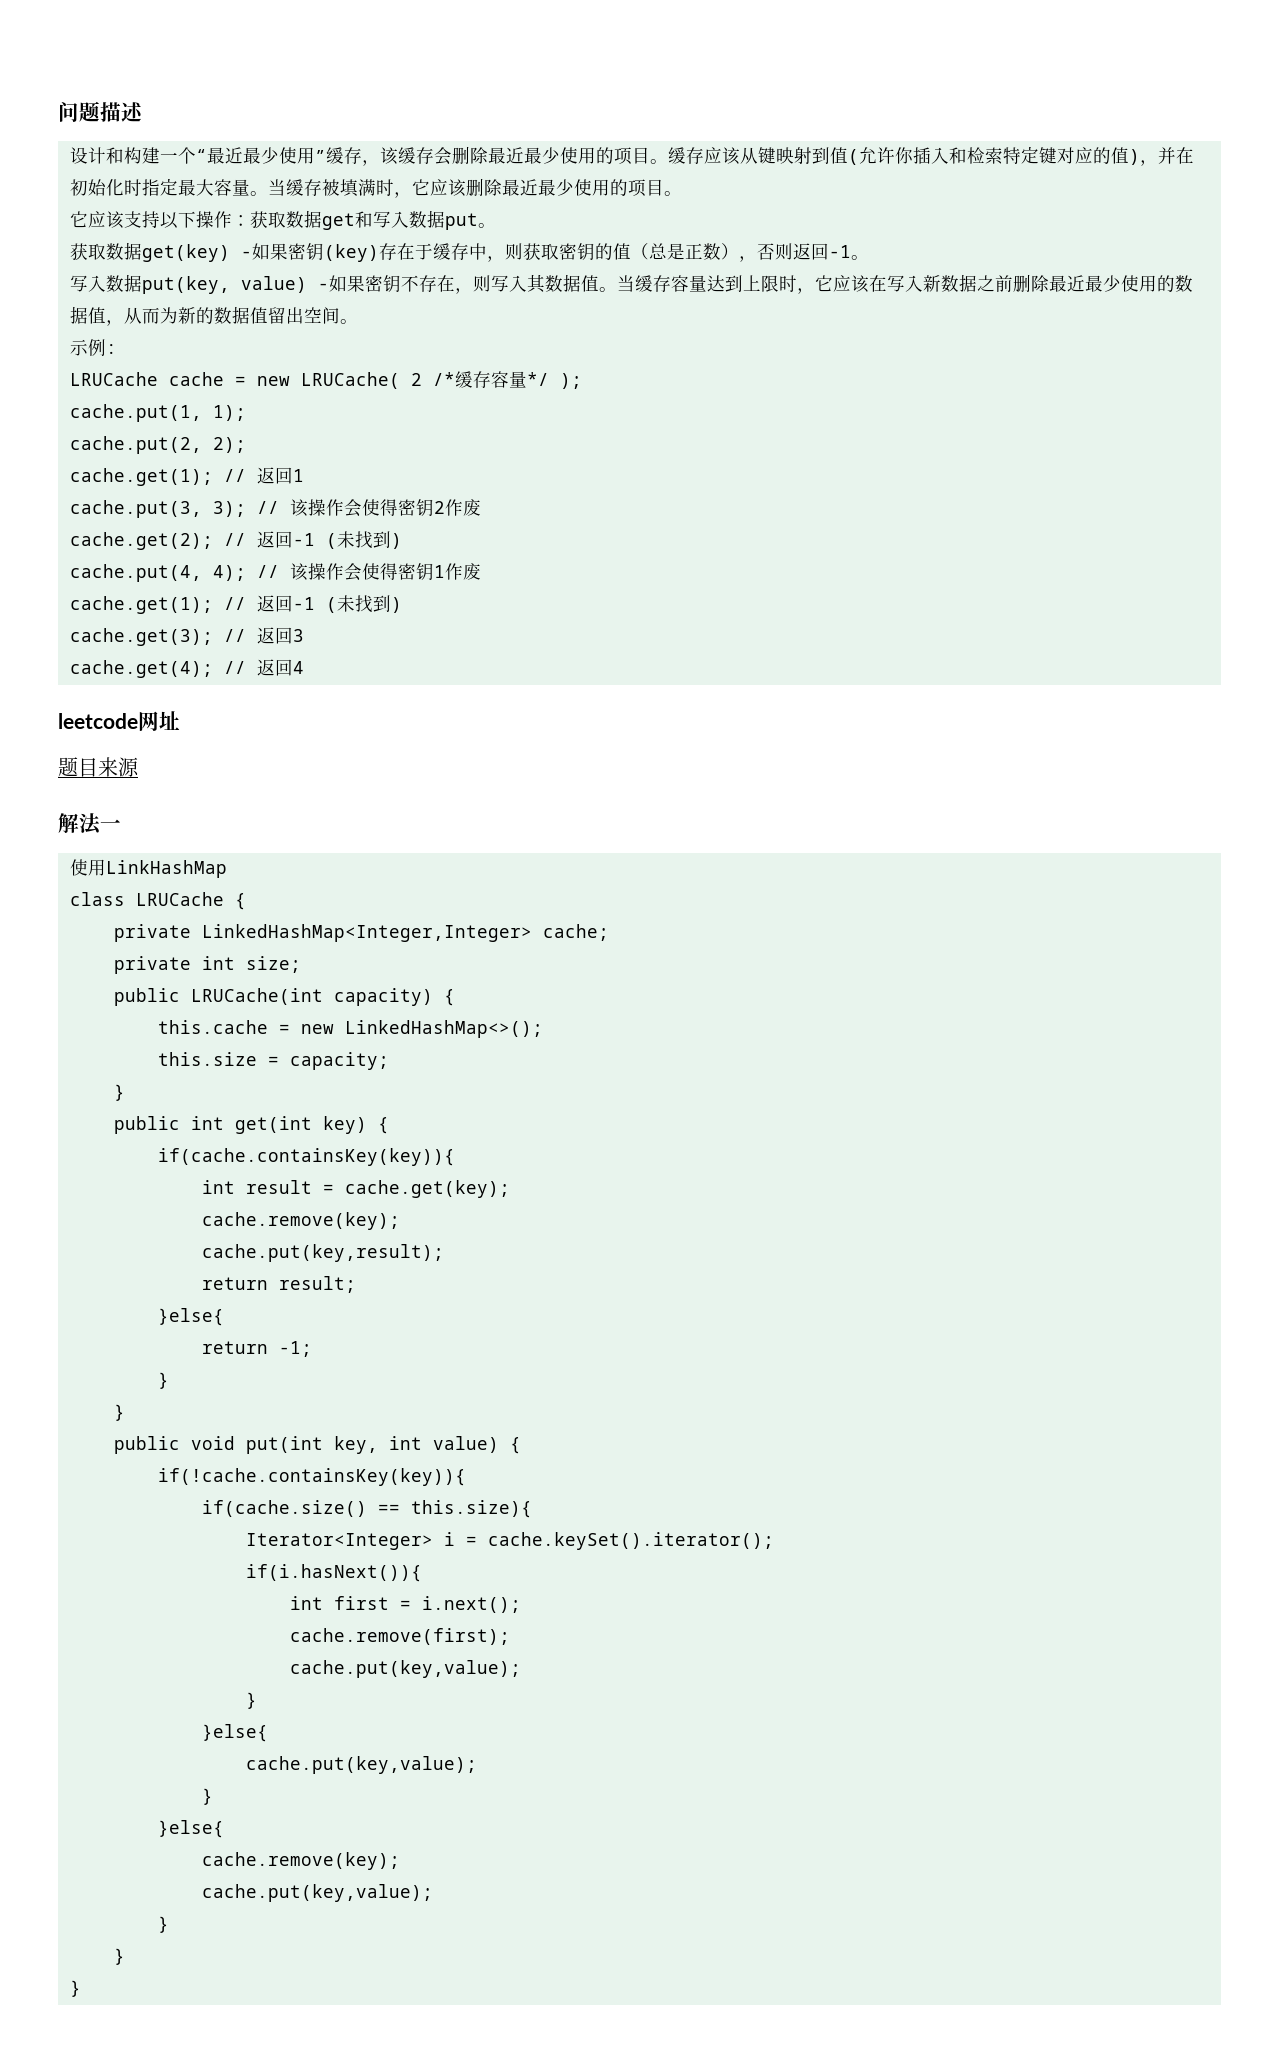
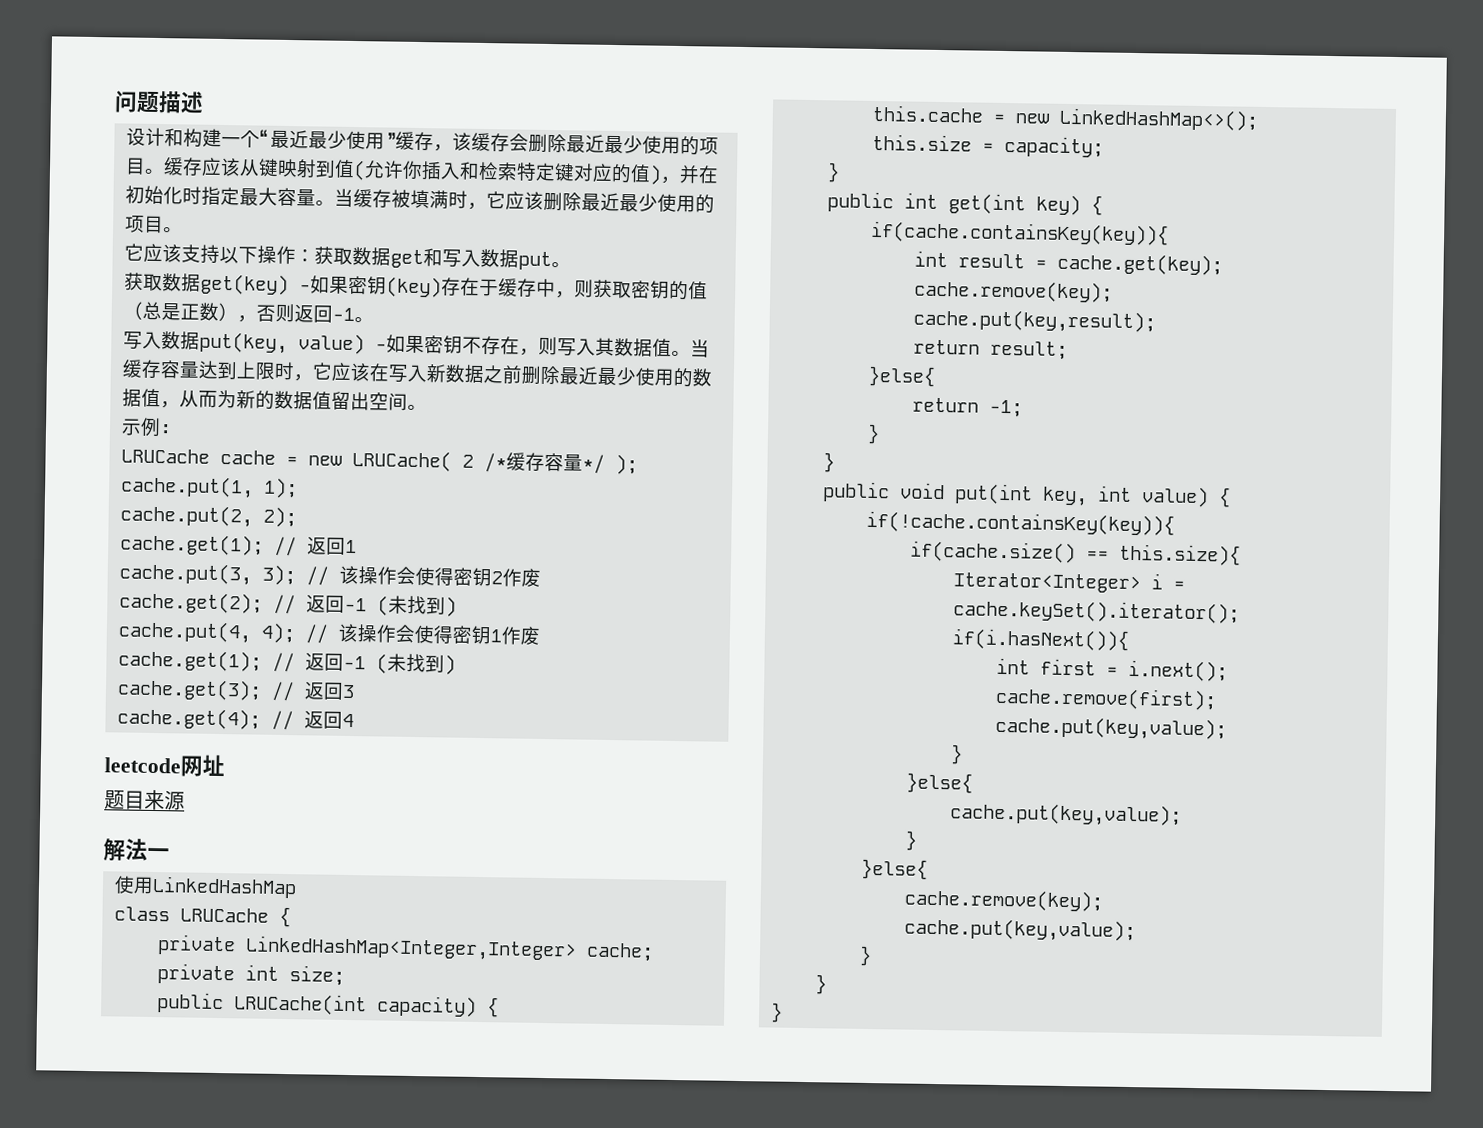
[106,860,227,878] LinkHashMap -> [152,876,297,899] LinkedHashMap

